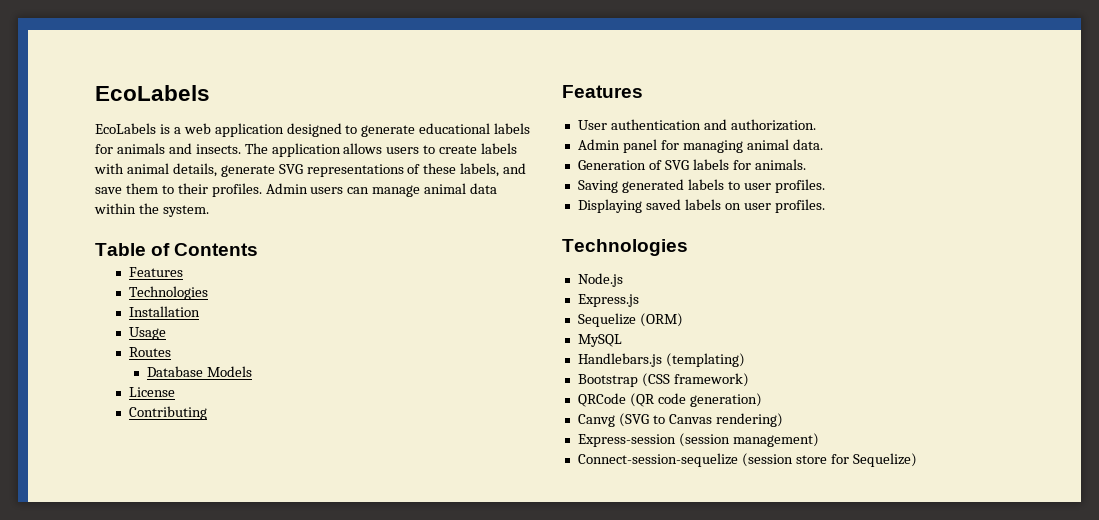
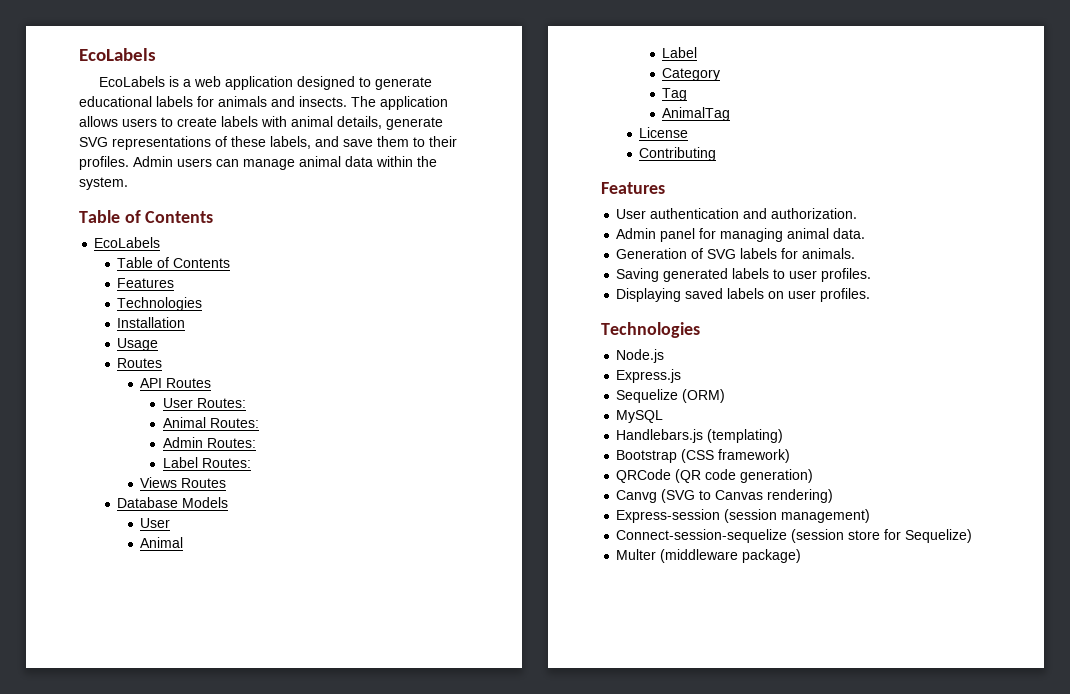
(259, 249) none -> [94,237,161,248] [117,257,231,268] // EcoLabels // Table of Contents
[146,366,252,377] Database Models -> [140,378,212,388] [163,398,247,408] [163,417,260,428] [163,437,257,448] [163,457,252,468] [140,477,227,488] [117,497,229,508] [140,518,171,528] [140,537,184,548] [662,47,698,58] [662,68,721,81] [662,88,688,101] [662,107,731,121] API Routes // User Routes: // Animal Routes: // Admin Routes: // Label Routes: // Views Routes // Database Models // User // Animal // Label // Category // Tag // AnimalTag
(917, 460) none -> [616,549,802,563] // Multer (middleware package)

